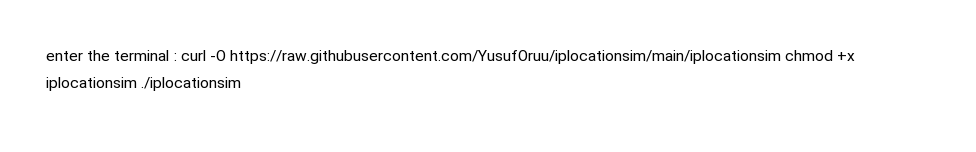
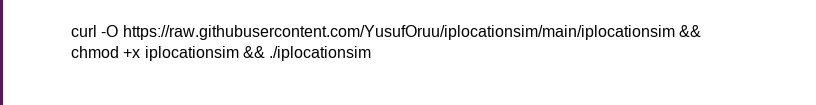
[46,50,177,61] enter the terminal : -> (71, 31) none
(782, 57) none -> [678,25,701,37] &&
(137, 84) none -> [242,46,265,58] &&

